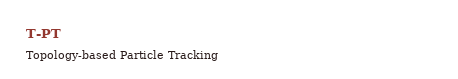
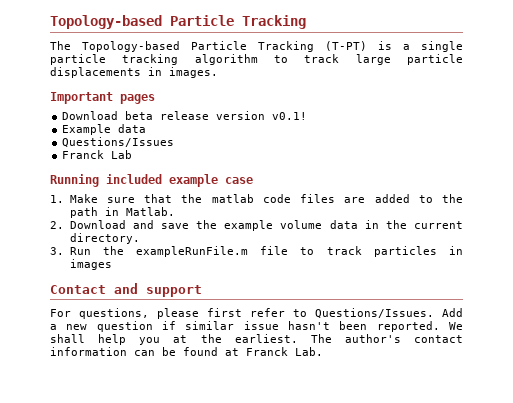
[26,29,61,38] [26,50,218,61] T-PT // Topology-based Particle Tracking -> [50,15,306,29] [50,41,463,52] [50,54,463,65] [50,67,218,78] [50,92,155,104] [62,111,308,120] [62,124,147,135] [62,137,175,147] [62,150,133,159] [50,174,253,187] [50,194,463,203] [69,207,175,218] [50,220,464,231] [69,233,140,244] [50,246,464,257] [69,259,112,270] [50,283,202,297] [50,308,463,319] [50,321,463,332] [50,334,463,345] [50,347,323,356] Topology-based Particle Tracking // The Topology-based Particle Tracking (T-PT) is a single particle tracking algorithm to track large particle displacements in images. // Important pages // Download beta release version v0.1! // Example data // Questions/Issues // Franck Lab // Running included example case // 1. Make sure that the matlab code files are added to the path in Matlab. // 2. Download and save the example volume data in the current directory. // 3. Run the exampleRunFile.m file to track particles in images // Contact and support // For questions, please first refer to Questions/Issues. Add a new question if similar issue hasn't been reported. We shall help you at the earliest. The author's contact information can be found at Franck Lab.

